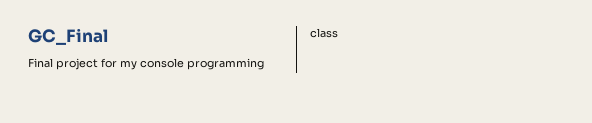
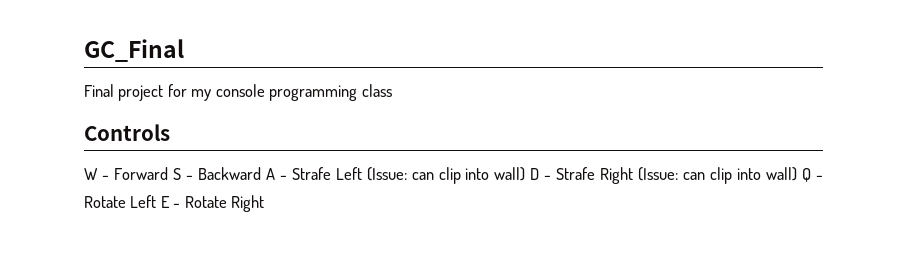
(338, 33) none -> [84,124,170,141] [84,167,824,184] [84,195,265,212] // Controls // W - Forward S - Backward A - Strafe Left (Issue: can clip into wall) D - Strafe Right (Issue: can clip into wall) Q - Rotate Left E - Rotate Right

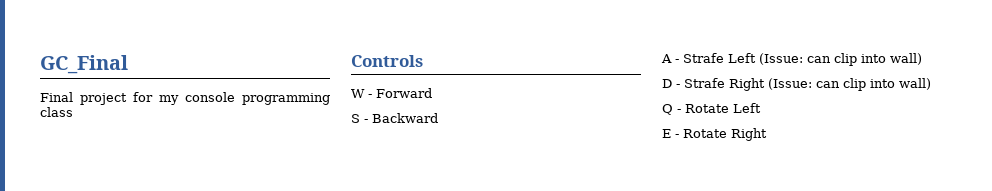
(168, 173) none -> (432, 93) //
(261, 173) none -> (438, 118) //
(526, 174) none -> (922, 59) //
(798, 174) none -> (931, 84) //
(157, 201) none -> (761, 108) //

